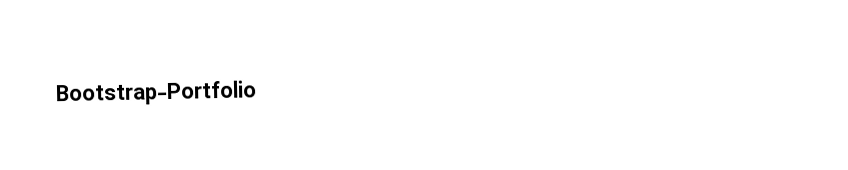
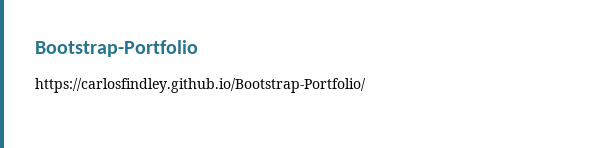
(257, 93) none -> [35,78,366,93] // https://carlosfindley.github.io/Bootstrap-Portfolio/

